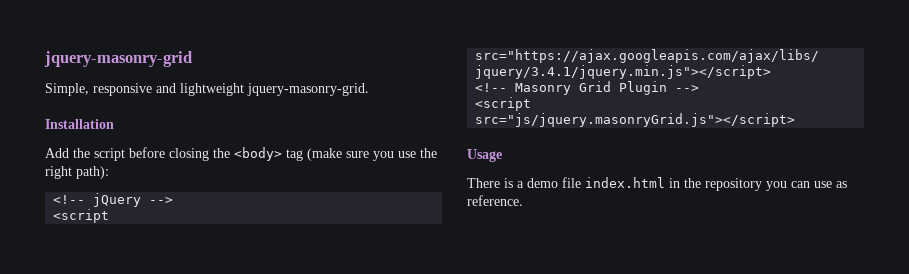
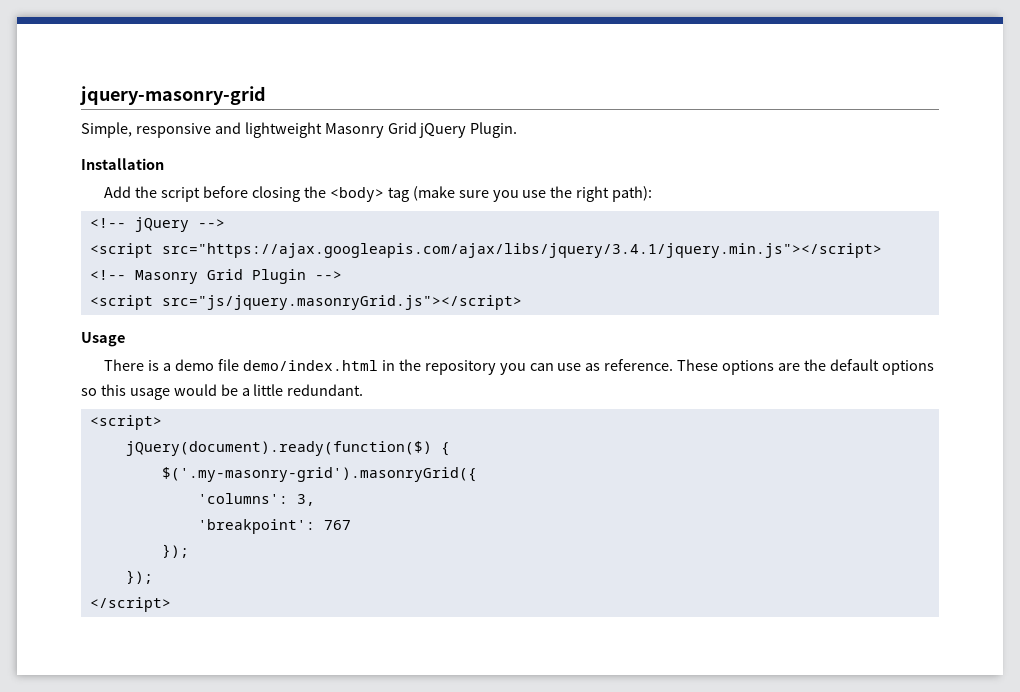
[247,83,369,96] jquery-masonry-grid. -> [324,122,518,138] Masonry Grid jQuery Plugin.
[585,177,665,188] index.html -> [242,360,378,371] demo/index.html
(523, 200) none -> [677,359,934,375] [81,384,364,400] [89,415,162,430] [125,441,450,456] [161,467,477,482] [197,493,315,506] [197,519,351,534] [161,544,189,558] [125,570,153,584] [89,597,171,612] These options are the default options so this usage would be a little redundant. // <script> // jQuery(document).ready(function($) { // $('.my-masonry-grid').masonryGrid({ // 'columns': 3, // 'breakpoint': 767 // }); // }); // </script>

